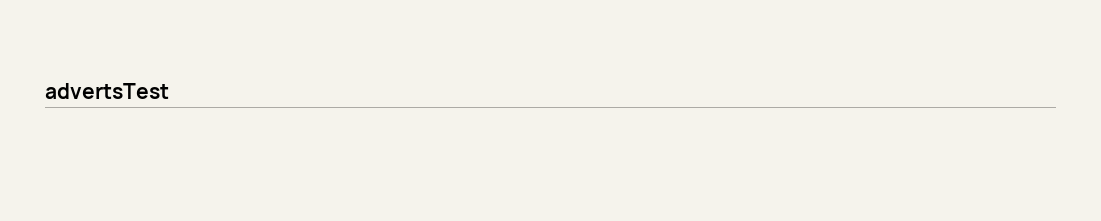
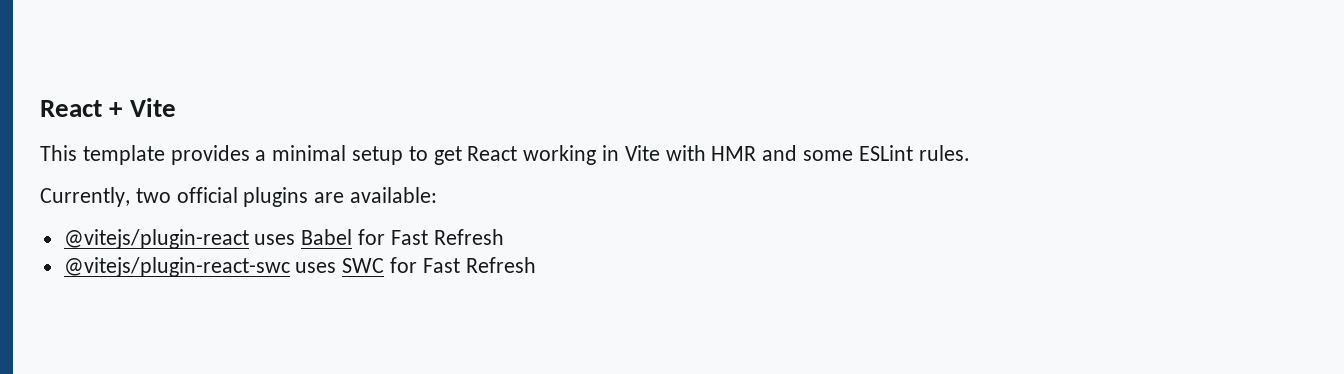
[45,83,169,99] advertsTest -> [40,98,176,117] [40,145,970,165] [40,187,438,207] [63,229,504,249] [63,257,536,277] React + Vite // This template provides a minimal setup to get React working in Vite with HMR and some ESLint rules. // Currently, two official plugins are available: // @vitejs/plugin-react uses Babel for Fast Refresh // @vitejs/plugin-react-swc uses SWC for Fast Refresh

